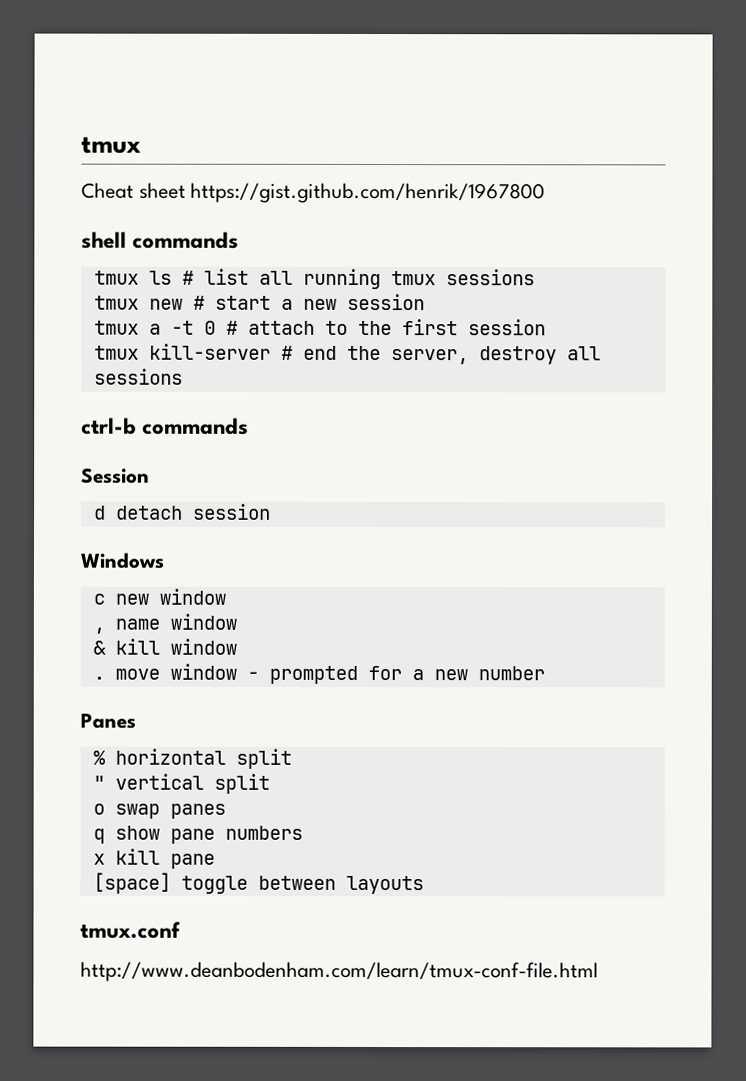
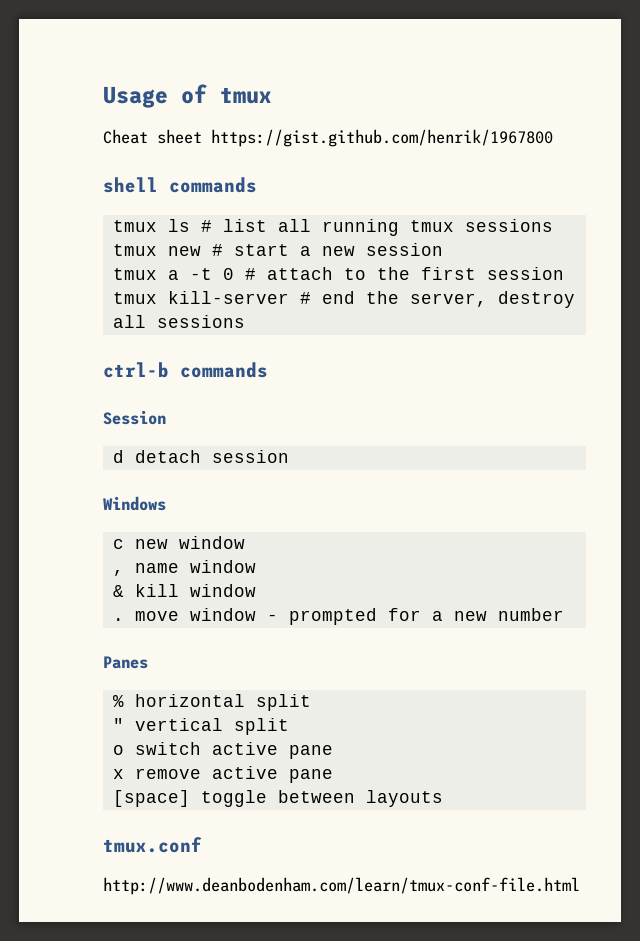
(81, 145) none -> [103,84,207,108] Usage of
[114,803,226,819] [92,825,303,844] swap panes // q show pane numbers -> [134,742,333,759] switch active pane
[114,848,160,865] kill -> [134,766,278,779] remove active

